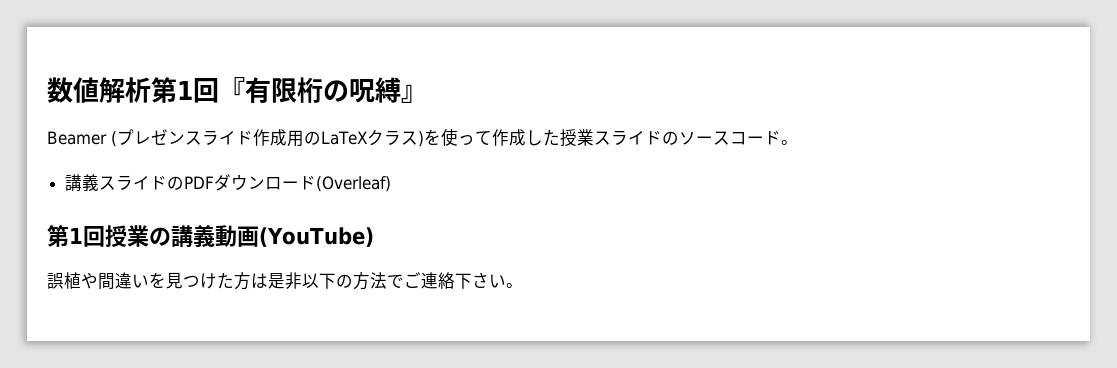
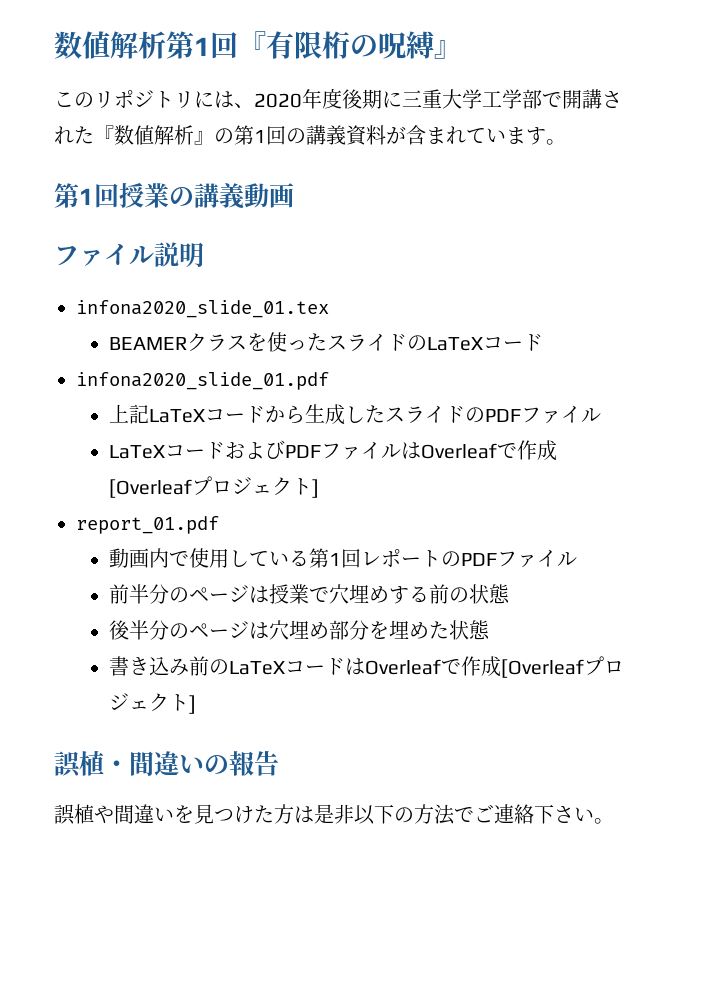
[47,129,798,147] [65,174,392,192] Beamer (プレゼンスライド作成用のLaTeXクラス)を使って作成した授業スライドのソースコード。 // 講義スライドのPDFダウンロード(Overleaf) -> [54,88,622,109] [54,125,566,146] このリポジトリには、2020年度後期に三重大学工学部で開講された『数値解析』の第1回の講義資料が含まれています。
[259,227,374,247] (YouTube) -> [54,242,204,267] [76,300,329,318] [108,332,543,352] [76,372,329,390] [108,404,601,425] [108,440,557,461] [108,476,319,498] [76,516,219,534] [108,548,577,568] [108,584,510,604] [108,620,490,640] [108,656,624,678] [108,693,196,714] [54,750,279,778] // ファイル説明 // infona2020_slide_01.tex // BEAMERクラスを使ったスライドのLaTeXコード // infona2020_slide_01.pdf // 上記LaTeXコードから生成したスライドのPDFファイル // LaTeXコードおよびPDFファイルはOverleafで作成[Overleafプロジェクト] // report_01.pdf // 動画内で使用している第1回レポートのPDFファイル // 前半分のページは授業で穴埋めする前の状態 // 後半分のページは穴埋め部分を埋めた状態 // 書き込み前のLaTeXコードはOverleafで作成[Overleafプロジェクト] // 誤植・間違いの報告

